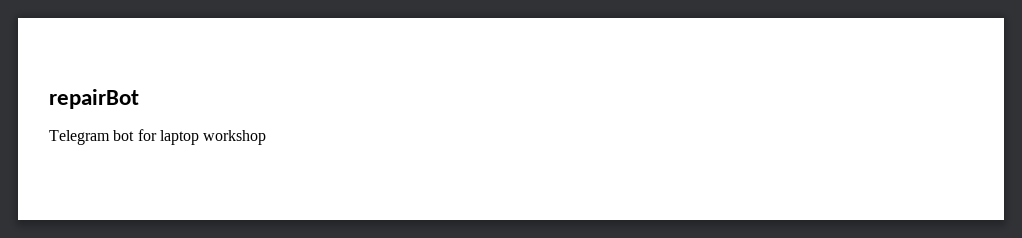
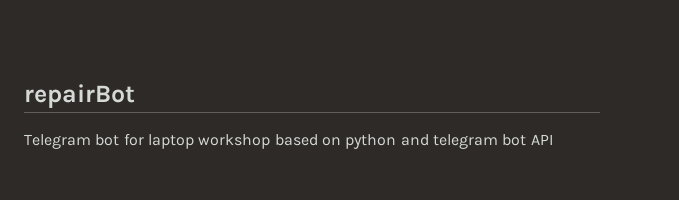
(267, 137) none -> [274,134,553,149] based on python and telegram bot API

